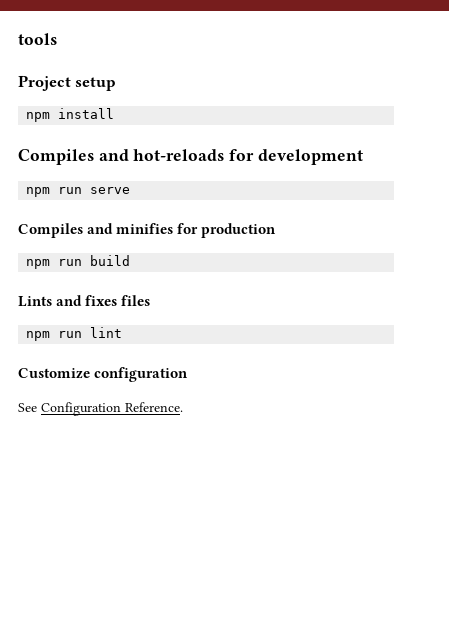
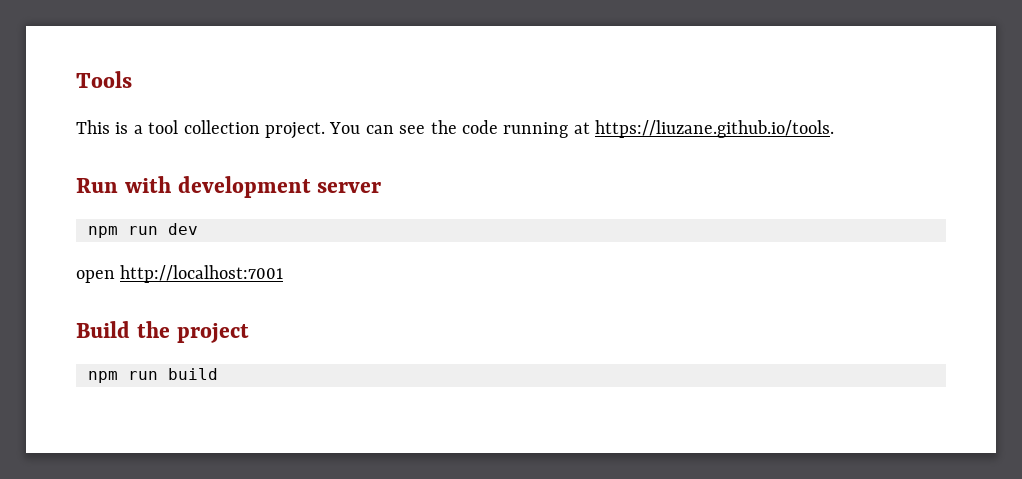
[18,33,57,45] [18,75,117,91] [26,108,115,122] [18,149,255,165] tools // Project setup // npm install // Compiles and hot-reloads for -> [76,71,132,88] [76,120,835,139] [76,176,171,193] Tools // This is a tool collection project. You can see the code running at https://liuzane.github.io/tools. // Run with
[26,187,131,197] [18,223,277,238] [26,255,131,269] [18,295,151,307] [26,327,123,341] [18,367,189,382] [18,402,183,416] // npm run serve // Compiles and minifies for production // npm run build // Lints and fixes files // npm run lint // Customize configuration // See Configuration Reference. -> [317,182,382,193] [88,223,198,238] [76,265,284,283] [76,321,249,343] [88,368,218,383] server // npm run dev // open http://localhost:7001 // Build the project // npm run build

